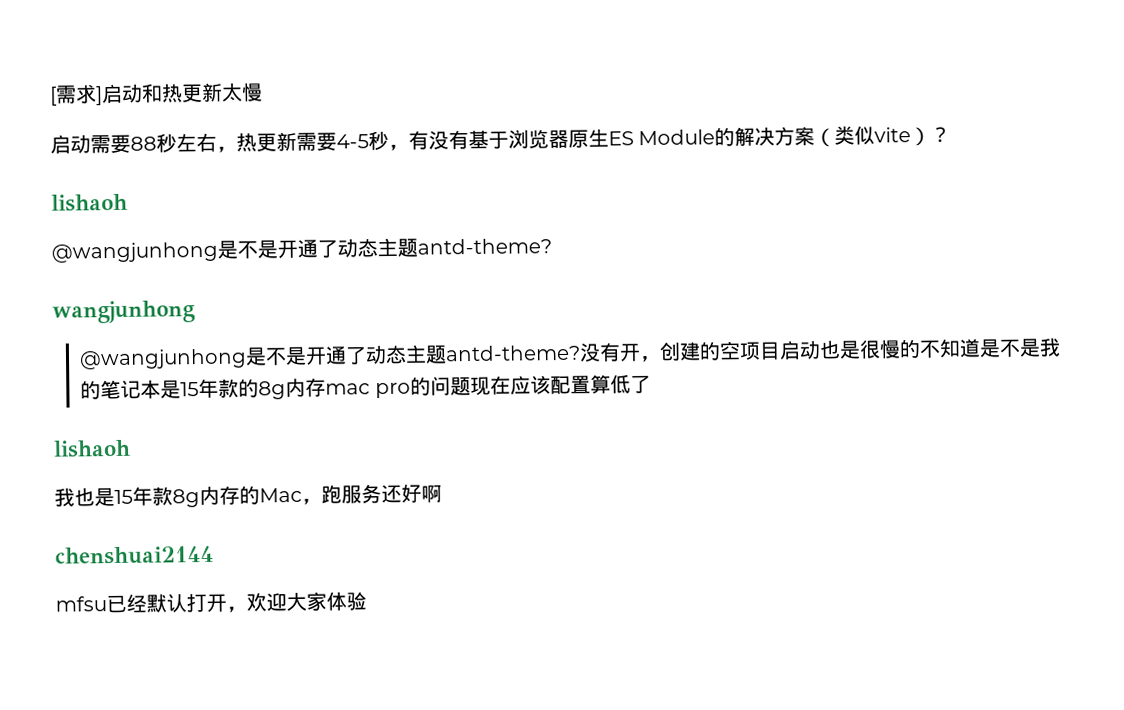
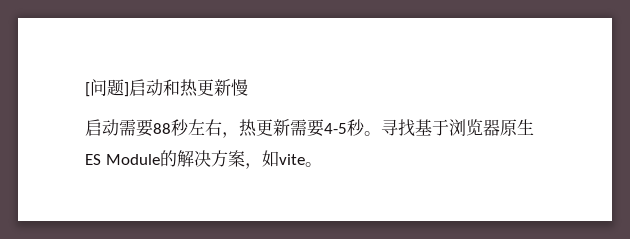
[55,84,97,104] 需求 -> [90,79,124,96] 问题
[221,82,243,102] 太 -> (231, 87) none
[388,130,469,151] ，有没有 -> [364,119,415,137] 。寻找
[814,125,952,148] [51,193,128,212] [51,237,552,263] [52,300,196,324] [79,337,1062,370] [80,374,651,400] [53,439,131,458] [54,483,442,508] [55,545,214,565] [55,591,367,614] （类似vite）？ // lishaoh // @wangjunhong是不是开通了动态主题antd-theme? // wangjunhong // @wangjunhong是不是开通了动态主题antd-theme?没有开，创建的空项目启动也是很慢的不知道是不是我的笔记本是15年款的8g内存mac pro的问题现在应该配置算低了 // lishaoh // 我也是15年款8g内存的Mac，跑服务还好啊 // chenshuai2144 // mfsu已经默认打开，欢迎大家体验 -> [244,150,322,169] ，如vite。

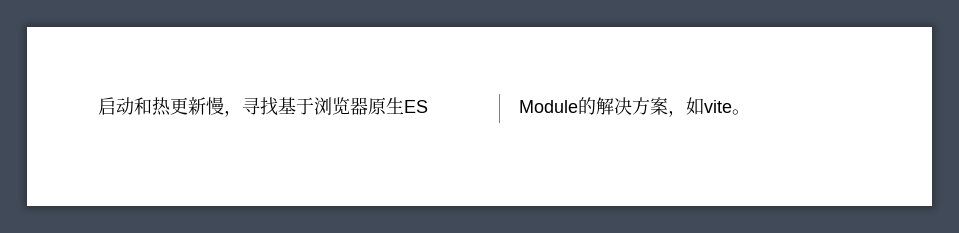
[85,79,129,97] [问题] -> (98, 106) none
[85,119,381,138] // 启动需要88秒左右，热更新需要4-5秒。 -> [224,110,242,117] ，

